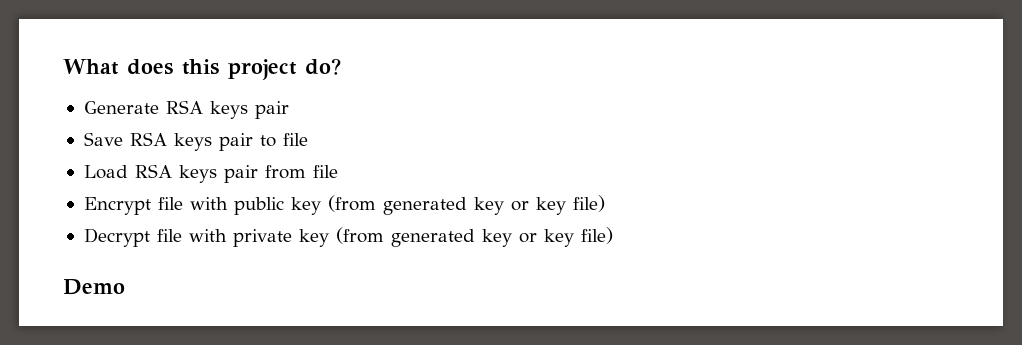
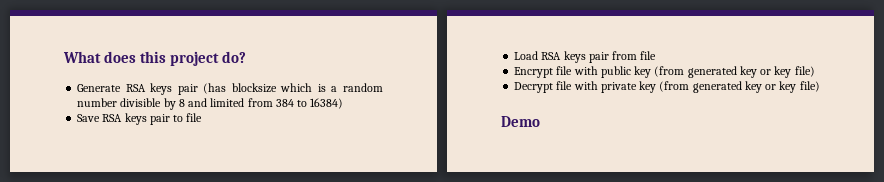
(289, 110) none -> [203,83,383,94] [77,98,344,110] (has blocksize which is a random number divisible by 8 and limited from 384 to 16384)

